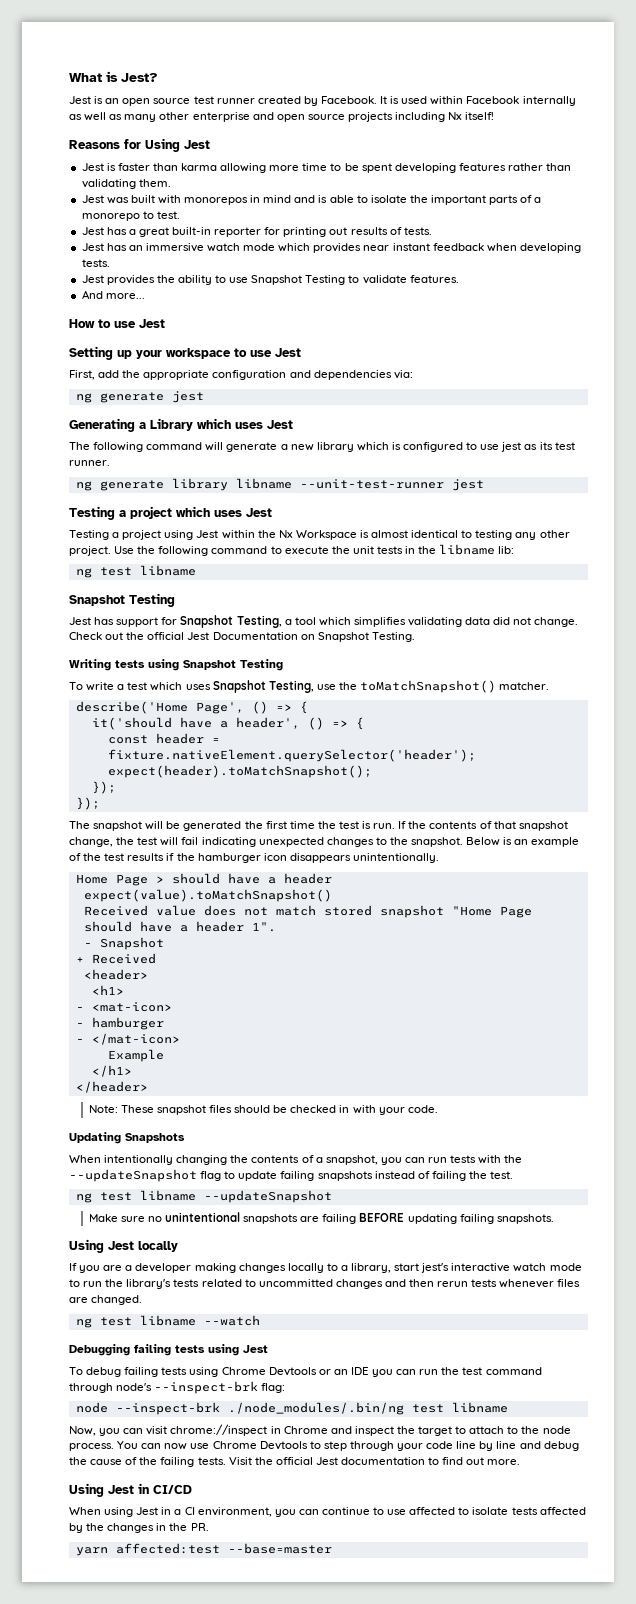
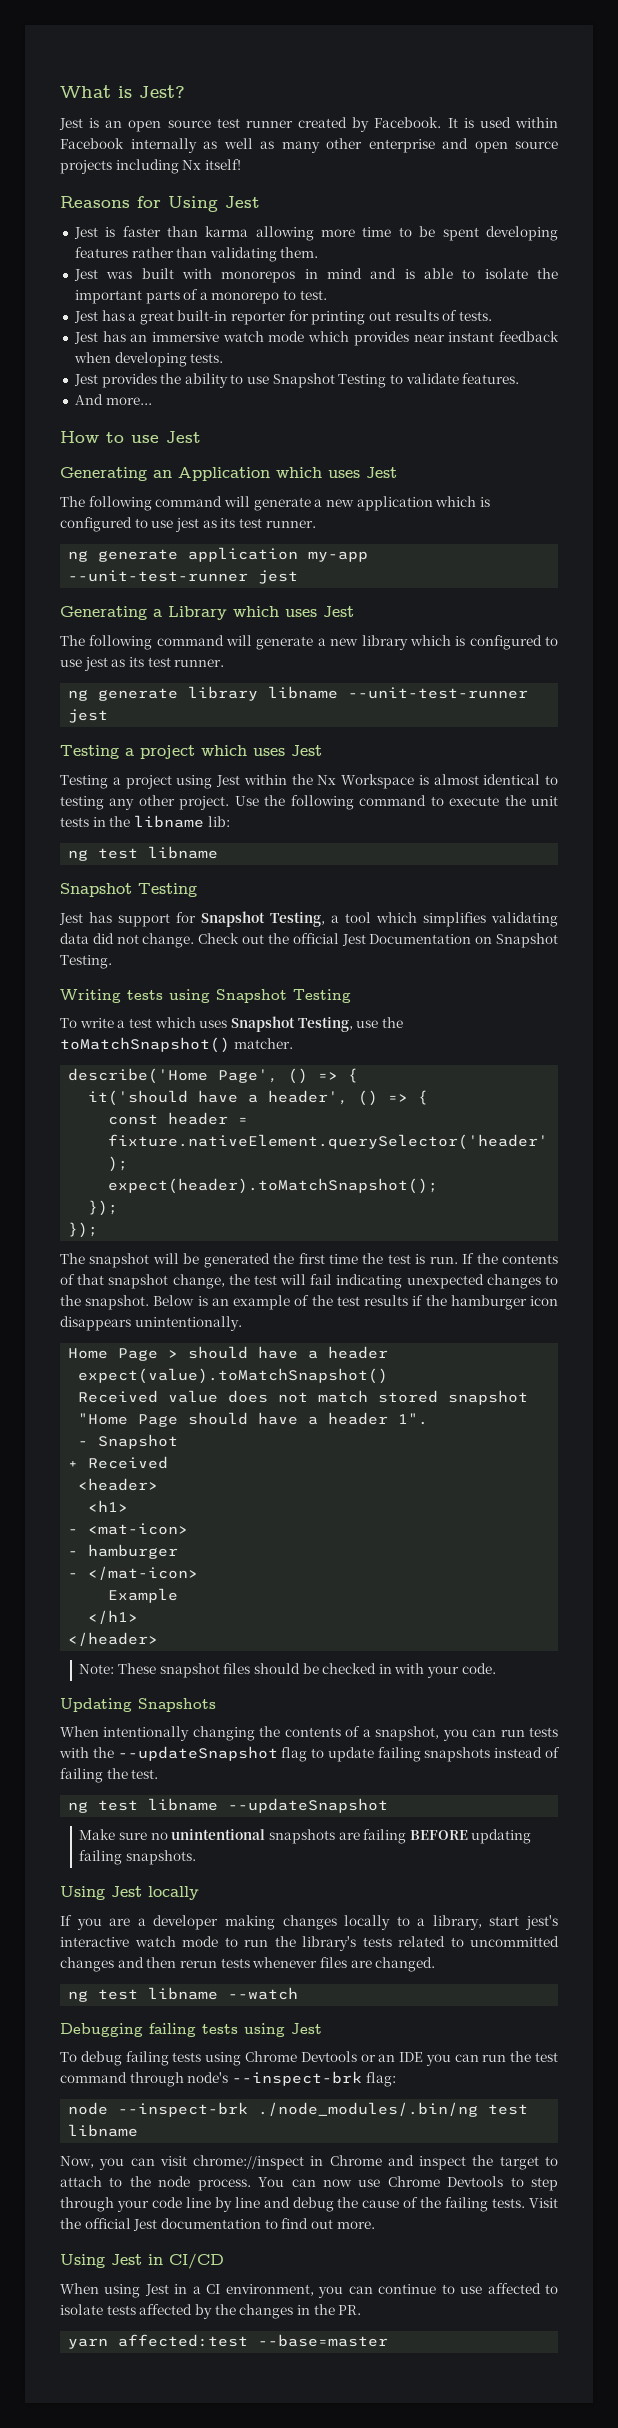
[69,346,301,360] [69,370,413,380] [75,392,164,403] Setting up your workspace to use Jest // First, add the appropriate configuration and dependencies via: // ng generate -> [60,467,397,481] [60,496,490,511] [60,517,316,532] [68,547,369,562] [68,570,249,582] Generating an Application which uses Jest // The following command will generate a new application which is configured to use jest as its test runner. // ng generate application my-app --unit-test-runner

